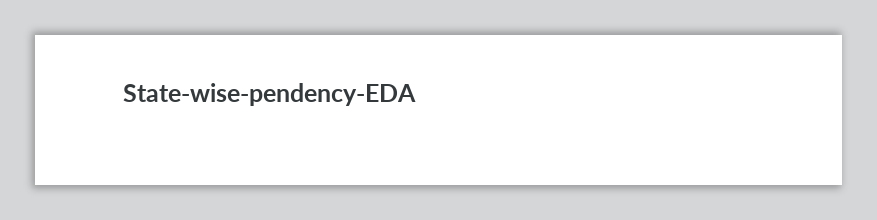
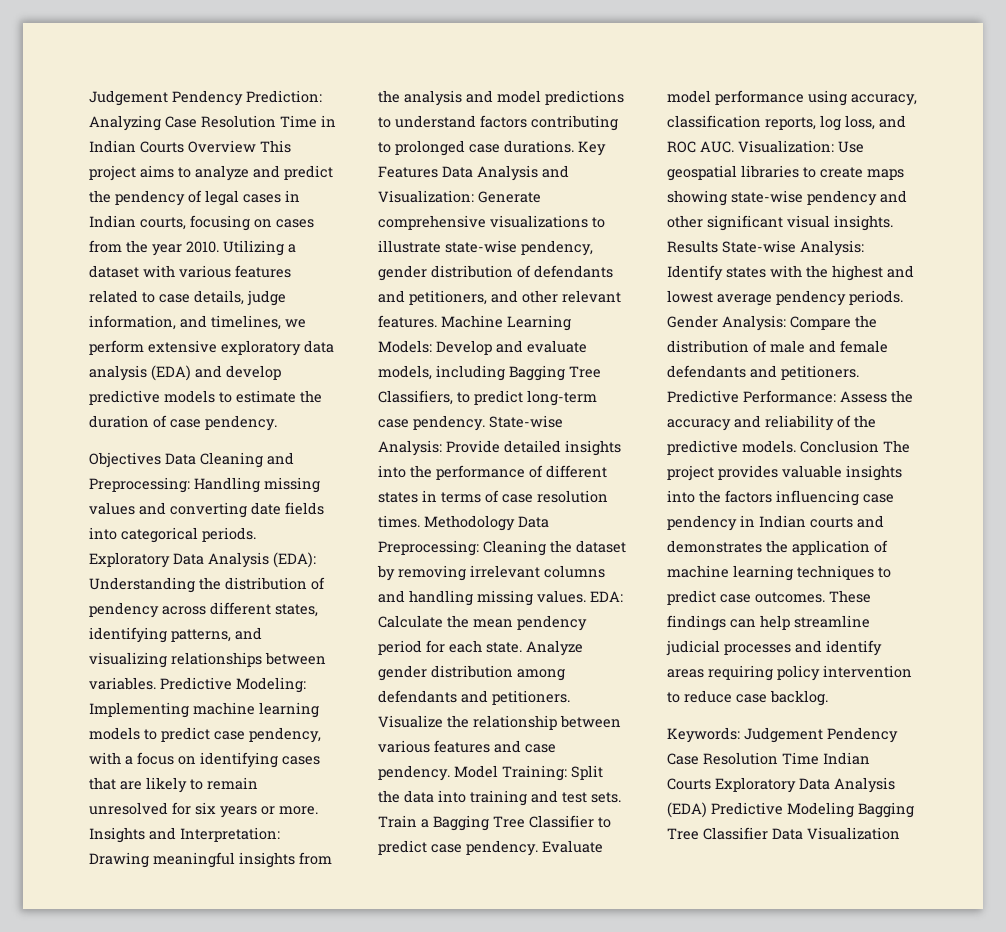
[123,83,416,106] State-wise-pendency-EDA -> [89,90,322,106] [89,115,336,131] [89,140,291,153] [89,165,333,181] [89,190,300,206] [89,215,314,231] [89,240,296,256] [89,265,291,278] [89,290,286,306] [89,315,306,330] [89,340,334,356] [89,365,281,381] [89,390,322,405] [89,415,277,431] [89,452,294,468] [89,477,320,493] [89,502,324,518] [89,527,256,543] [89,552,316,568] [89,577,325,593] [89,602,318,618] [89,627,262,643] [89,652,326,668] [89,677,306,693] [89,702,319,718] [89,727,321,743] [89,752,320,768] [89,777,258,793] [89,802,318,818] [89,827,280,843] [89,852,332,868] [378,90,624,106] [378,115,618,131] [378,140,606,156] [378,165,569,181] [378,190,541,203] [378,215,605,230] [378,240,593,256] [378,265,613,281] [378,290,621,305] [378,315,571,331] [378,340,587,355] [378,365,601,381] [378,390,597,406] [378,415,563,431] [378,440,621,456] [378,465,607,480] [378,490,608,503] [378,515,549,531] [378,540,626,556] [377,565,605,581] [378,590,623,606] [378,615,587,631] [378,640,583,656] [378,665,565,681] [378,690,570,705] [378,715,621,730] [378,740,556,753] [378,765,603,781] [378,790,621,806] [378,815,611,831] [378,840,603,856] [667,90,917,106] [667,115,906,131] [667,140,864,153] [667,165,904,181] [667,190,907,206] [667,215,893,231] [667,240,864,256] [667,265,914,281] [667,290,903,306] [667,315,877,331] [667,340,888,353] [667,365,859,380] [667,390,913,403] [667,415,876,431] [667,440,910,455] [667,465,902,481] [667,490,894,506] [667,515,884,531] [667,540,888,555] [667,565,891,581] [667,590,871,605] [667,615,870,631] [666,640,882,656] [667,665,912,681] [667,690,828,706] [667,727,898,743] [667,752,870,765] [667,777,895,793] [667,802,914,818] [667,827,900,840] Judgement Pendency Prediction: Analyzing Case Resolution Time in Indian Courts Overview This project aims to analyze and predict the pendency of legal cases in Indian courts, focusing on cases from the year 2010. Utilizing a dataset with various features related to case details, judge information, and timelines, we perform extensive exploratory data analysis (EDA) and develop predictive models to estimate the duration of case pendency. // Objectives Data Cleaning and Preprocessing: Handling missing values and converting date fields into categorical periods. Exploratory Data Analysis (EDA): Understanding the distribution of pendency across different states, identifying patterns, and visualizing relationships between variables. Predictive Modeling: Implementing machine learning models to predict case pendency, with a focus on identifying cases that are likely to remain unresolved for six years or more. Insights and Interpretation: Drawing meaningful insights from the analysis and model predictions to understand factors contributing to prolonged case durations. Key Features Data Analysis and Visualization: Generate comprehensive visualizations to illustrate state-wise pendency, gender distribution of defendants and petitioners, and other relevant features. Machine Learning Models: Develop and evaluate models, including Bagging Tree Classifiers, to predict long-term case pendency. State-wise Analysis: Provide detailed insights into the performance of different states in terms of case resolution times. Methodology Data Preprocessing: Cleaning the dataset by removing irrelevant columns and handling missing values. EDA: Calculate the mean pendency period for each state. Analyze gender distribution among defendants and petitioners. Visualize the relationship between various features and case pendency. Model Training: Split the data into training and test sets. Train a Bagging Tree Classifier to predict case pendency. Evaluate model performance using accuracy, classification reports, log loss, and ROC AUC. Visualization: Use geospatial libraries to create maps showing state-wise pendency and other significant visual insights. Results State-wise Analysis: Identify states with the highest and lowest average pendency periods. Gender Analysis: Compare the distribution of male and female defendants and petitioners. Predictive Performance: Assess the accuracy and reliability of the predictive models. Conclusion The project provides valuable insights into the factors influencing case pendency in Indian courts and demonstrates the application of machine learning techniques to predict case outcomes. These findings can help streamline judicial processes and identify areas requiring policy intervention to reduce case backlog. // Keywords: Judgement Pendency Case Resolution Time Indian Courts Exploratory Data Analysis (EDA) Predictive Modeling Bagging Tree Classifier Data Visualization

